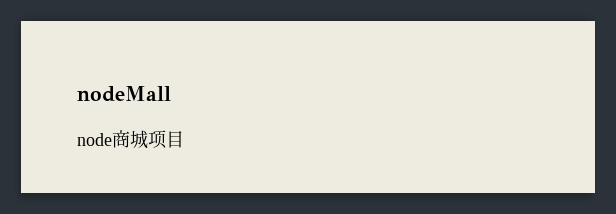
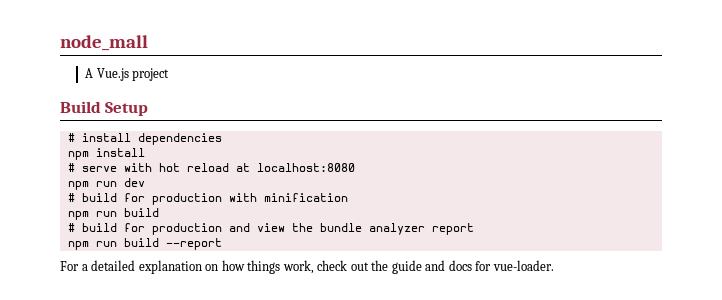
[77,86,171,102] [77,130,184,149] nodeMall // node商城项目 -> [60,35,148,51] [85,68,170,81] [60,101,149,116] [67,133,222,145] [67,148,145,160] [67,163,355,172] [67,178,145,190] [67,193,348,205] [67,208,159,220] [67,223,474,235] [67,238,222,250] [60,260,554,274] node_mall // A Vue.js project // Build Setup // # install dependencies // npm install // # serve with hot reload at localhost:8080 // npm run dev // # build for production with minification // npm run build // # build for production and view the bundle analyzer report // npm run build --report // For a detailed explanation on how things work, check out the guide and docs for vue-loader.

